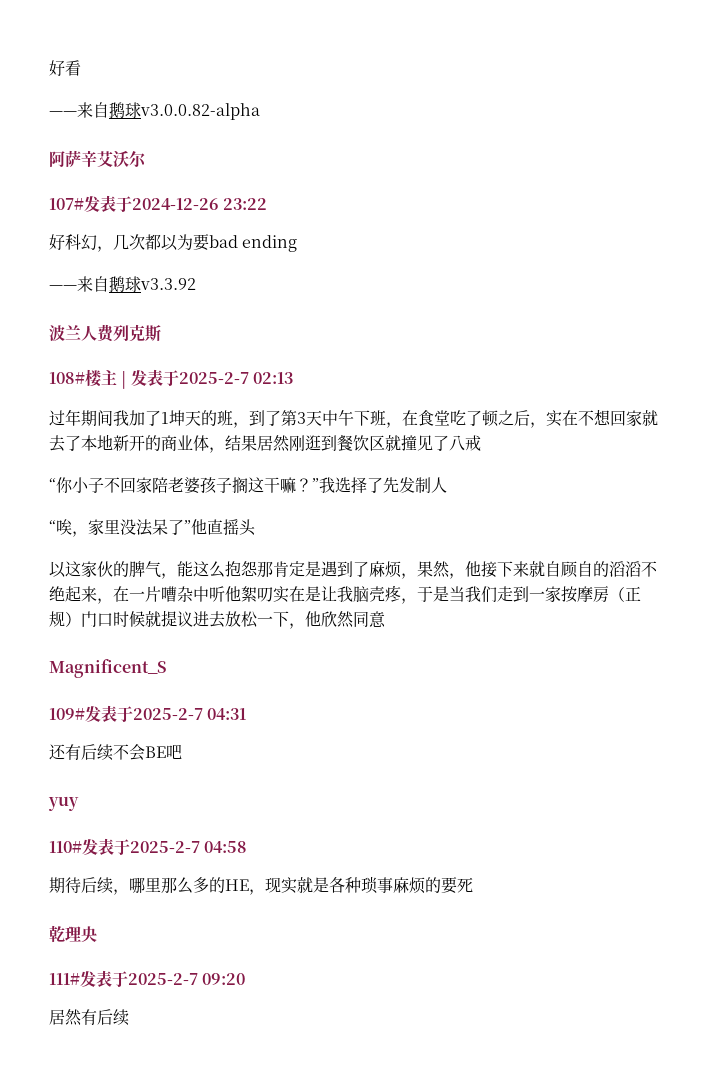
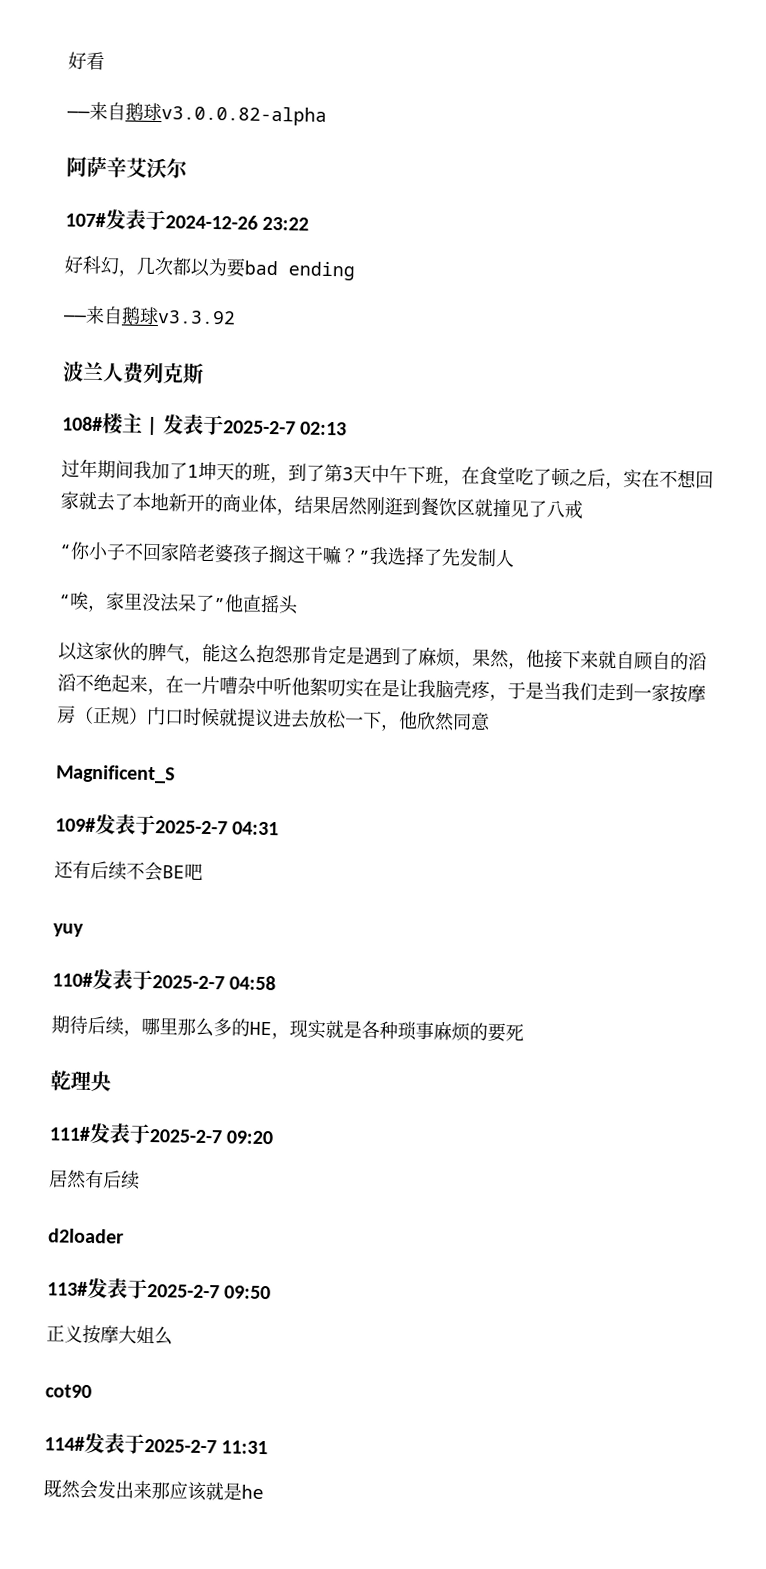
(129, 1017) none -> [48,1228,124,1244] [47,1277,272,1300] [46,1324,173,1346] [45,1384,92,1399] [44,1432,269,1455] [43,1479,264,1502] // d2loader // 113#发表于2025-2-7 09:50 // 正义按摩大姐么 // cot90 // 114#发表于2025-2-7 11:31 // 既然会发出来那应该就是he

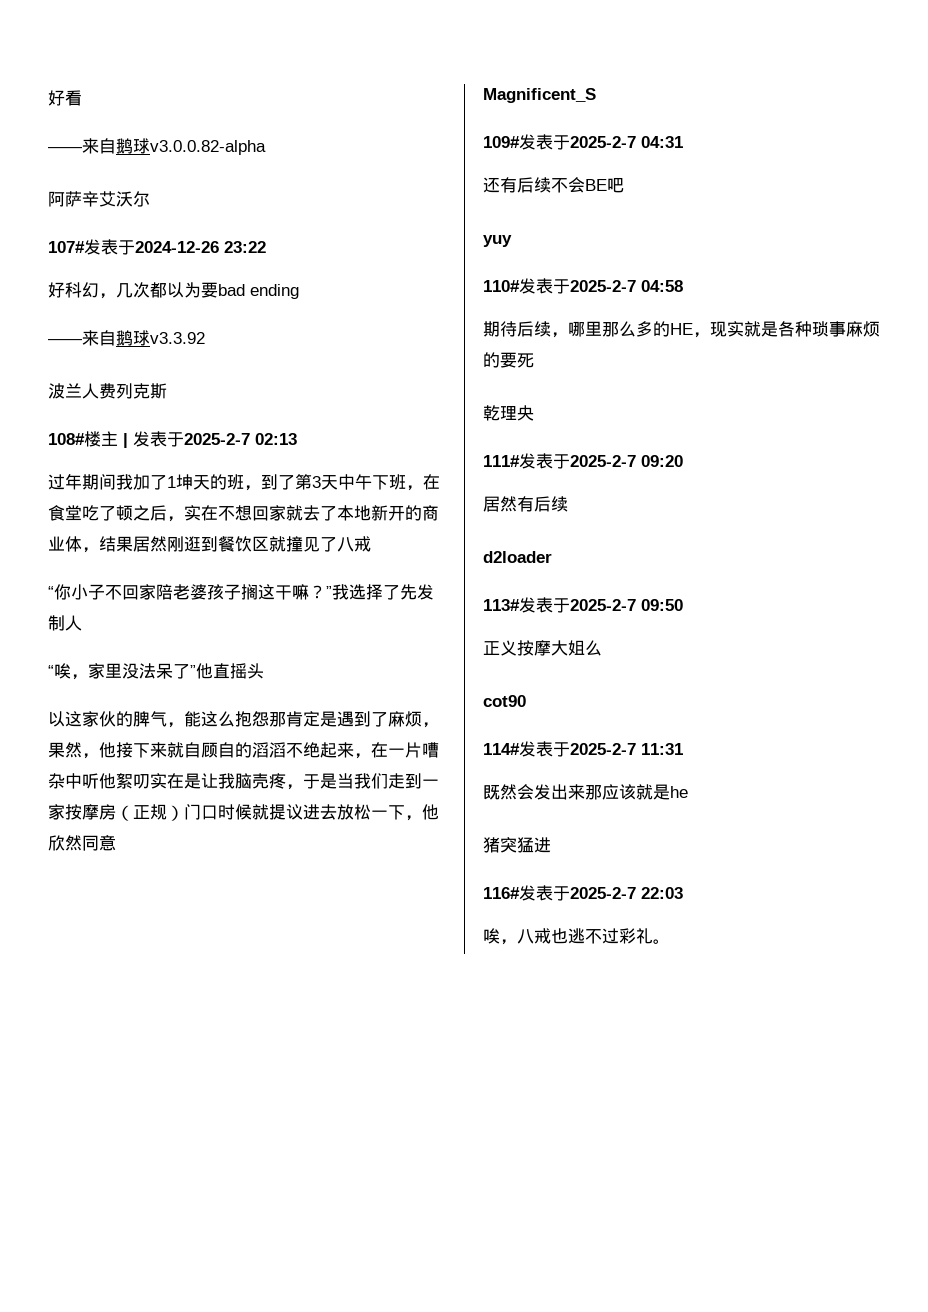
(264, 1492) none -> [483,837,551,853] [483,885,683,901] [483,928,670,945] // 猪突猛进 // 116#发表于2025-2-7 22:03 // 唉，八戒也逃不过彩礼。

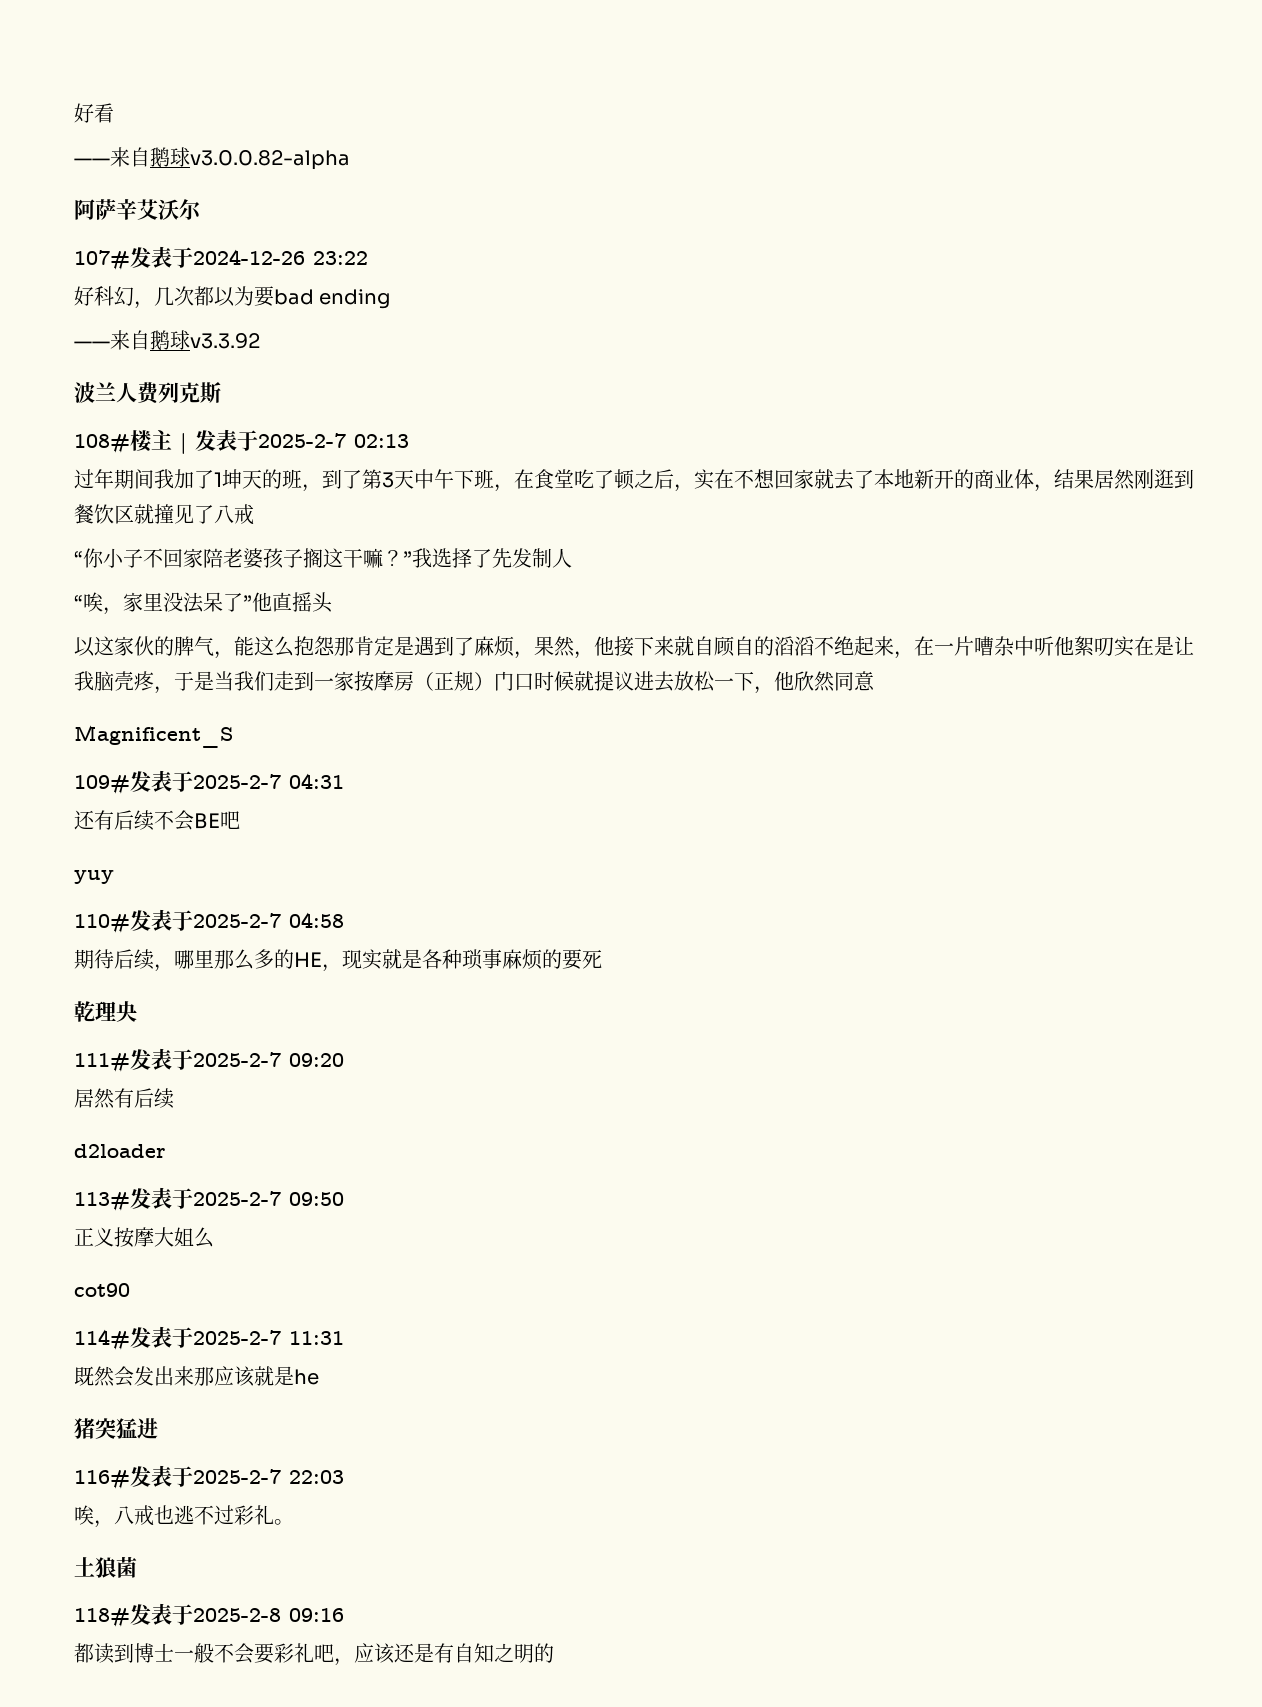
(670, 941) none -> [74,1556,137,1578] [74,1603,344,1627] [74,1643,554,1666] // 土狼菌 // 118#发表于2025-2-8 09:16 // 都读到博士一般不会要彩礼吧，应该还是有自知之明的

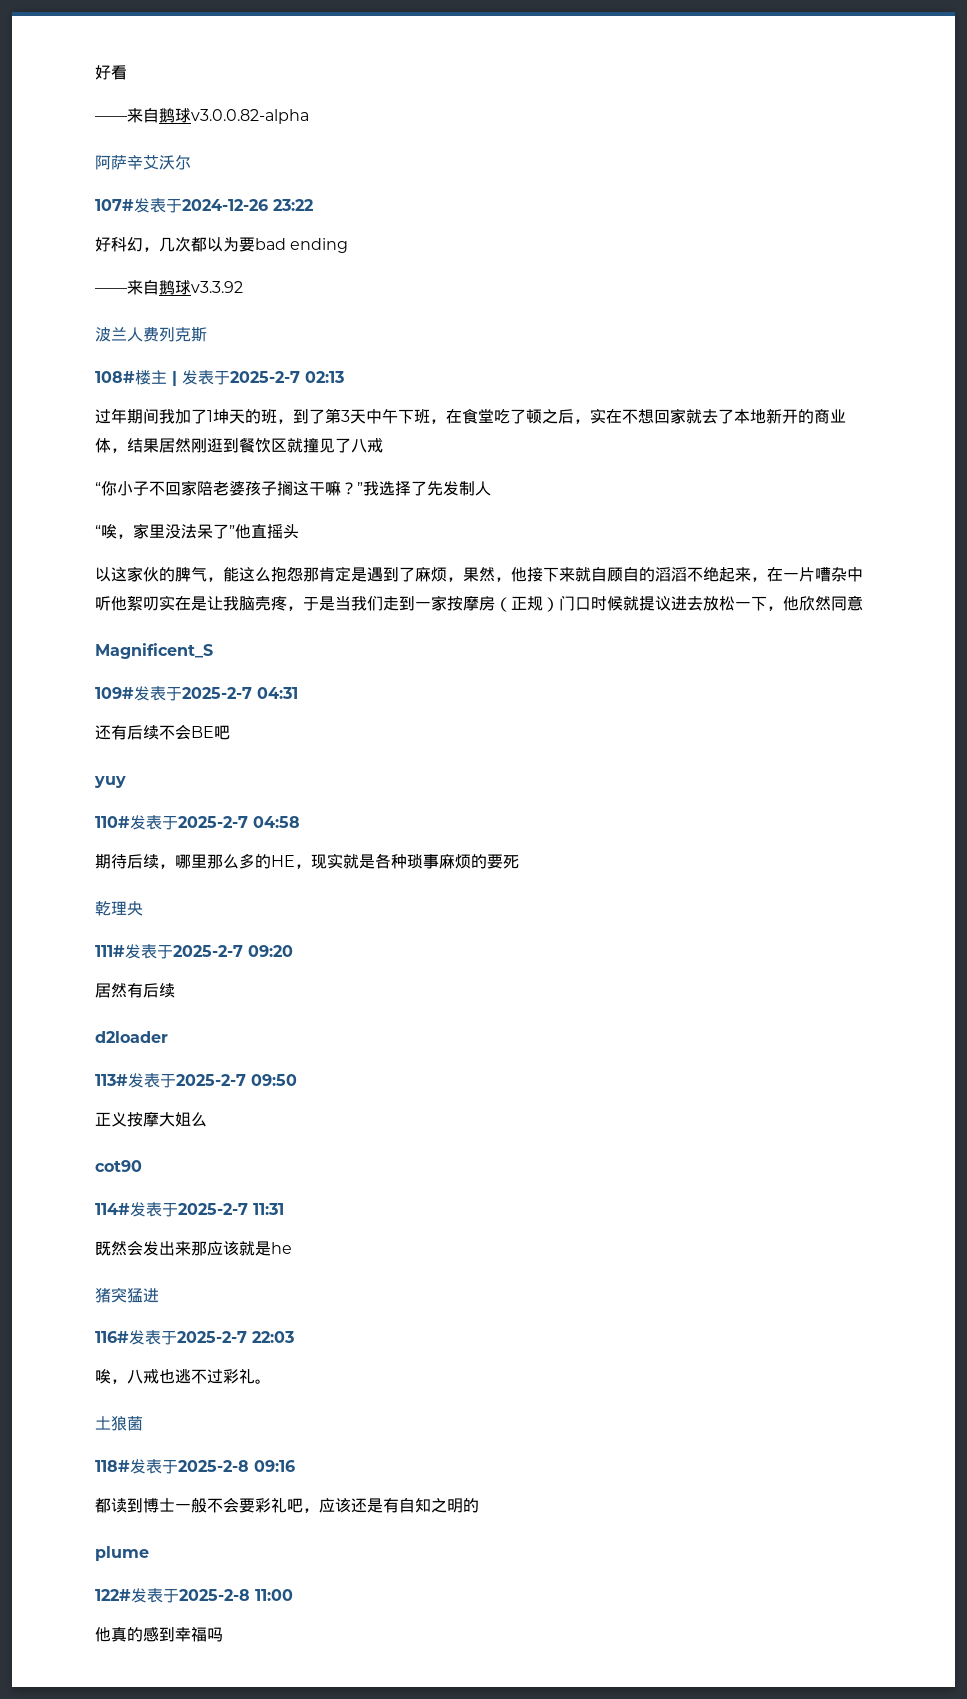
(554, 1653) none -> [95,1546,149,1561] [95,1588,293,1603] [95,1626,223,1642] // plume // 122#发表于2025-2-8 11:00 // 他真的感到幸福吗

